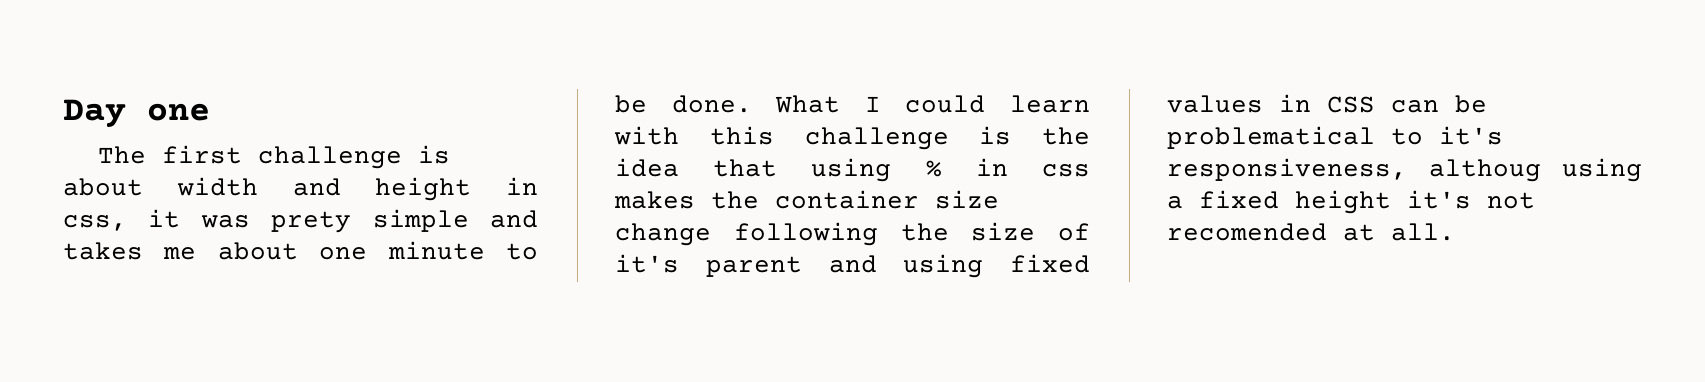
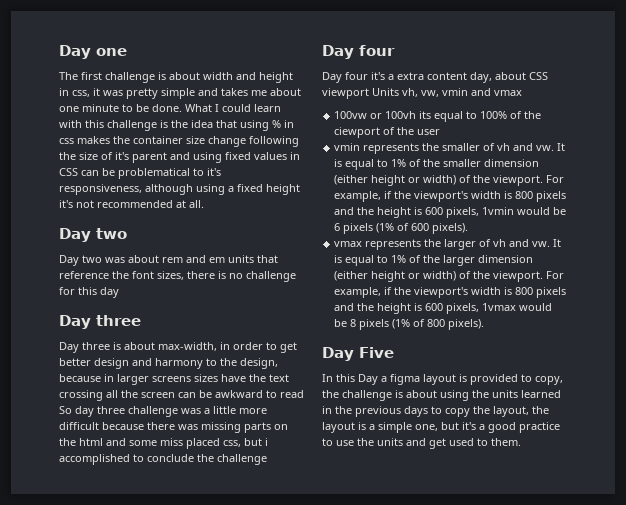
[271,211,352,233] prety -> [126,88,158,99] pretty
[1428,159,1541,182] althoug -> [145,184,193,195] although
[1167,223,1327,241] recomended -> [97,200,173,208] recommended
(1455, 232) none -> [59,228,127,242] [59,255,278,266] [59,271,296,282] [59,287,119,298] [59,315,141,329] [59,342,297,353] [59,358,278,369] [59,374,289,385] [59,390,304,401] [59,406,267,417] [59,422,288,433] [59,438,268,449] [59,454,267,465] [322,45,395,59] [322,72,548,83] [322,88,522,99] [334,111,542,122] [334,127,441,138] [334,143,566,154] [334,159,540,170] [334,175,565,186] [334,191,567,202] [334,207,567,218] [334,223,469,234] [334,239,562,250] [334,255,534,266] [334,271,565,282] [334,287,567,298] [334,303,553,314] [334,319,485,330] [322,347,394,361] [322,374,563,385] [322,390,561,401] [322,406,549,417] [322,422,560,433] [322,438,521,449] // Day two // Day two was about rem and em units that reference the font sizes, there is no challenge for this day // Day three // Day three is about max-width, in order to get better design and harmony to the design, because in larger screens sizes have the text crossing all the screen can be awkward to read So day three challenge was a little more difficult because there was missing parts on the html and some miss placed css, but i accomplished to conclude the challenge // Day four // Day four it's a extra content day, about CSS viewport Units vh, vw, vmin and vmax // 100vw or 100vh its equal to 100% of the ciewport of the user // vmin represents the smaller of vh and vw. It is equal to 1% of the smaller dimension (either height or width) of the viewport. For example, if the viewport's width is 800 pixels and the height is 600 pixels, 1vmin would be 6 pixels (1% of 600 pixels). // vmax represents the larger of vh and vw. It is equal to 1% of the larger dimension (either height or width) of the viewport. For example, if the viewport's width is 800 pixels and the height is 600 pixels, 1vmax would be 8 pixels (1% of 800 pixels). // Day Five // In this Day a figma layout is provided to copy, the challenge is about using the units learned in the previous days to copy the layout, the layout is a simple one, but it's a good practice to use the units and get used to them.

